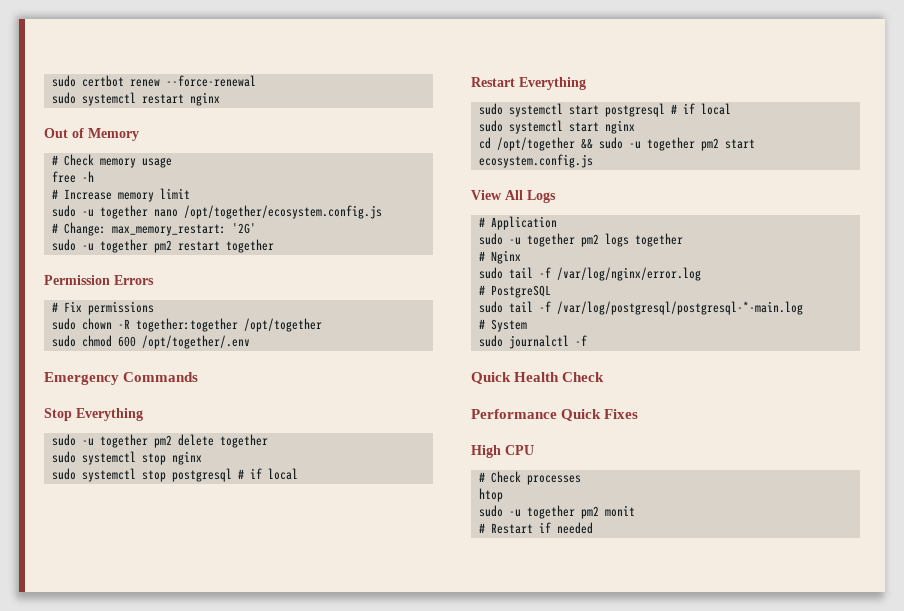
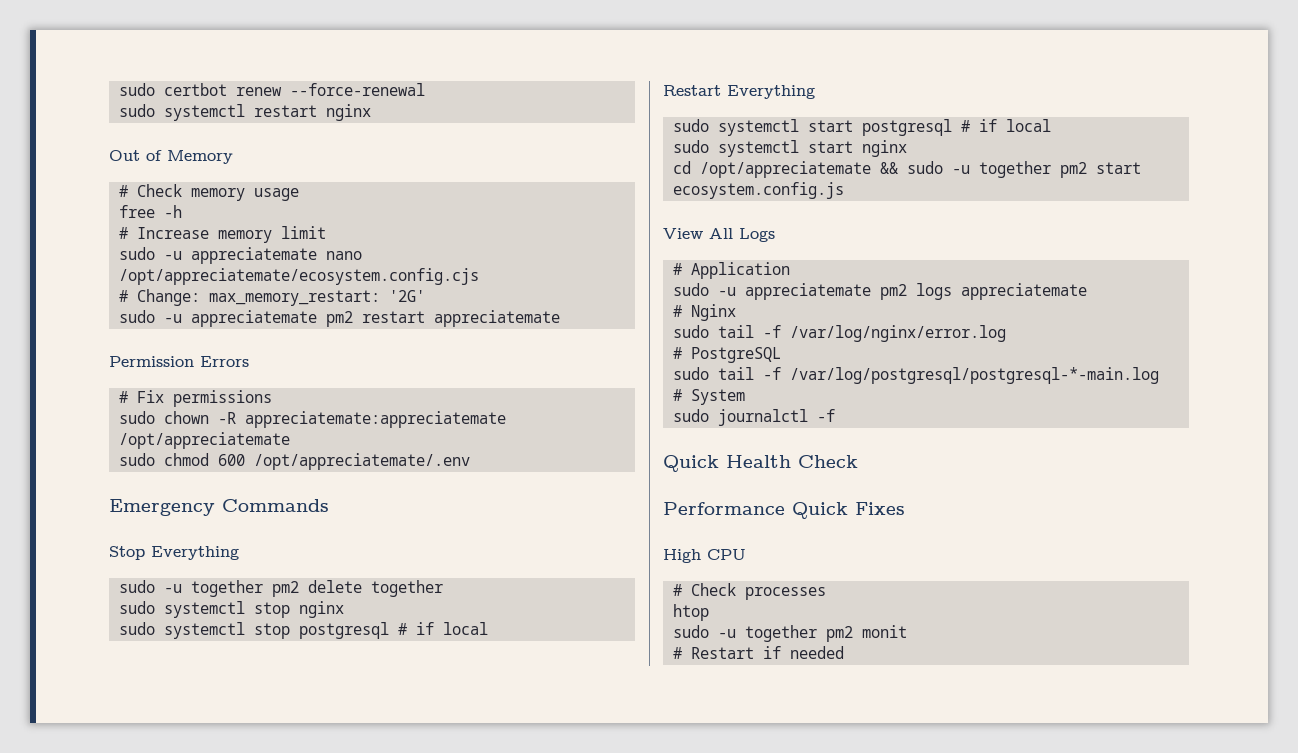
[100,205,383,219] together nano /opt/together/ecosystem.config.js -> [190,247,362,264] [118,268,479,285] appreciatemate nano /opt/appreciatemate/ecosystem.config.cjs
[100,239,149,253] together -> [190,310,317,327] appreciatemate
[226,239,275,253] together -> [433,310,560,327] appreciatemate
[136,318,323,332] together:together /opt/together -> [244,411,506,428] [118,432,290,449] appreciatemate:appreciatemate /opt/appreciatemate
[142,335,251,349] /opt/together/.env -> [253,453,470,470] /opt/appreciatemate/.env
[497,137,576,151] /opt/together -> [699,161,871,178] /opt/appreciatemate
[527,233,576,247] together -> [744,283,871,300] appreciatemate
[635,233,684,247] together -> [960,283,1087,300] appreciatemate

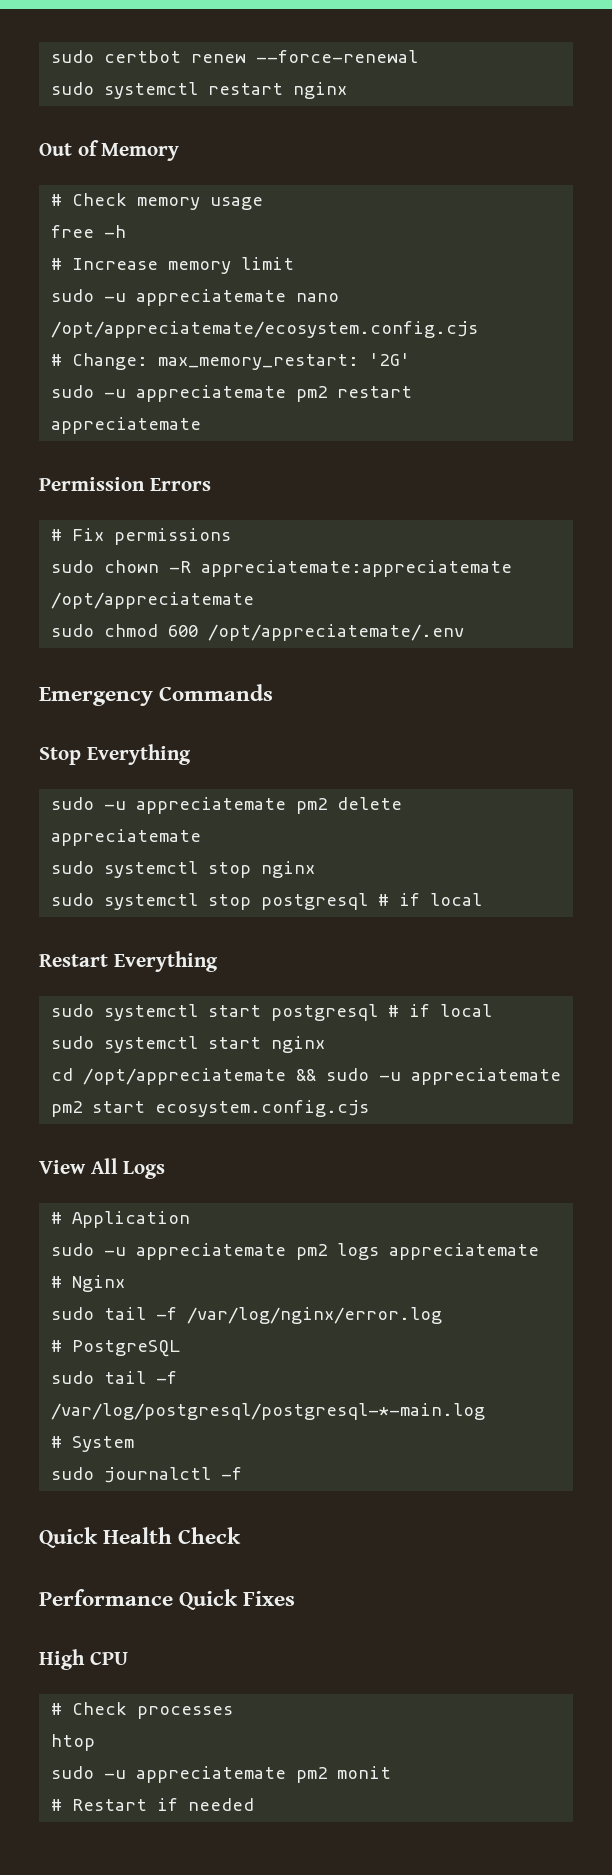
[190,580,263,597] together -> [135,797,286,814] appreciatemate
[370,580,443,597] together -> [50,829,201,846] appreciatemate
[978,161,1051,178] together -> [410,1068,561,1085] appreciatemate
[672,182,844,199] ecosystem.config.js -> [154,1100,369,1117] ecosystem.config.cjs
[744,625,817,642] together -> [135,1766,286,1783] appreciatemate

